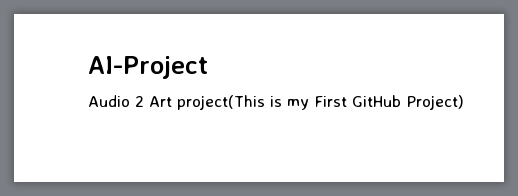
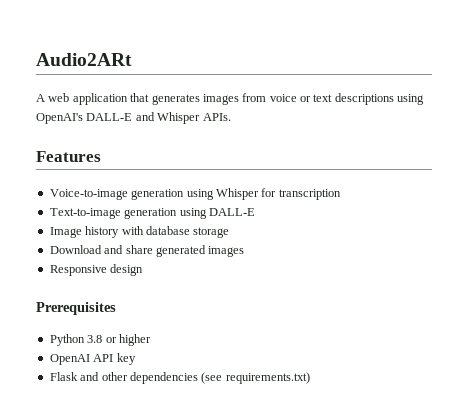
[88,56,208,79] [88,95,464,110] AI-Project // Audio 2 Art project(This is my First GitHub Project) -> [36,53,132,66] [36,93,425,105] [36,112,231,124] [36,151,101,162] [49,188,341,200] [49,208,255,219] [49,226,230,238] [49,245,245,257] [49,264,144,276] [36,302,116,315] [49,334,151,346] [49,353,136,365] [49,372,310,384] Audio2ARt // A web application that generates images from voice or text descriptions using OpenAI's DALL-E and Whisper APIs. // Features // Voice-to-image generation using Whisper for transcription // Text-to-image generation using DALL-E // Image history with database storage // Download and share generated images // Responsive design // Prerequisites // Python 3.8 or higher // OpenAI API key // Flask and other dependencies (see requirements.txt)

